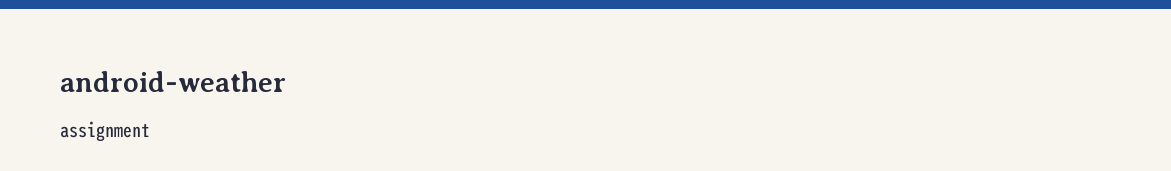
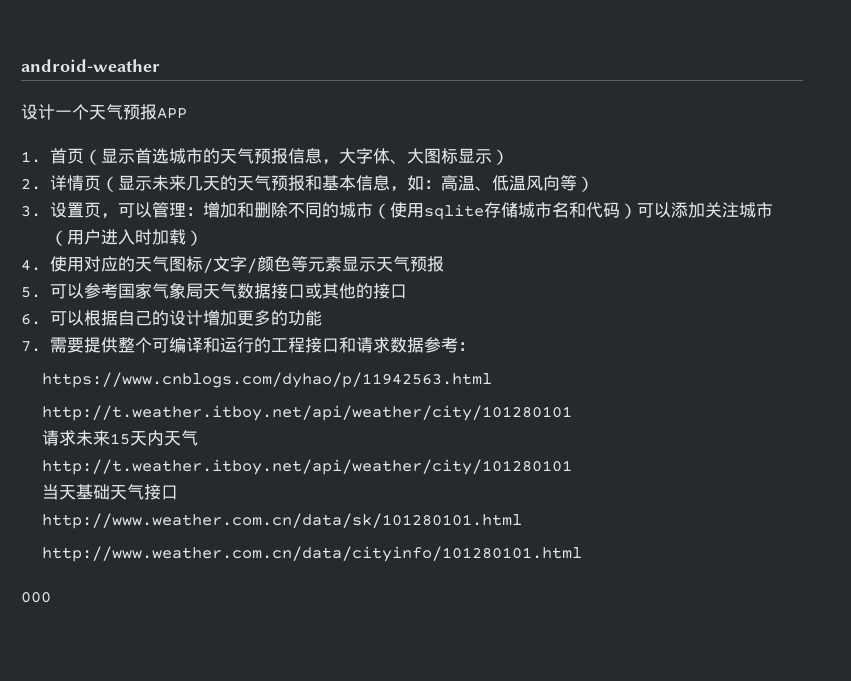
[60,121,150,142] assignment -> [21,104,187,120] [21,148,509,165] [21,175,594,192] [21,202,773,220] [49,229,203,246] [21,256,444,273] [21,282,407,299] [21,310,322,326] [21,337,475,353] [42,372,493,388] [42,405,573,421] [42,430,199,446] [42,459,573,475] [42,484,179,500] [42,513,523,529] [42,546,583,562] [21,591,51,603] 设计一个天气预报APP // 1.首页（显示首选城市的天气预报信息，大字体、大图标显示） // 2.详情页（显示未来几天的天气预报和基本信息，如：高温、低温风向等） // 3.设置页，可以管理：增加和删除不同的城市（使用sqlite存储城市名和代码）可以添加关注城市（用户进入时加载） // 4.使用对应的天气图标/文字/颜色等元素显示天气预报 // 5.可以参考国家气象局天气数据接口或其他的接口 // 6.可以根据自己的设计增加更多的功能 // 7.需要提供整个可编译和运行的工程接口和请求数据参考： // https://www.cnblogs.com/dyhao/p/11942563.html // http://t.weather.itboy.net/api/weather/city/101280101 // 请求未来15天内天气 // http://t.weather.itboy.net/api/weather/city/101280101 // 当天基础天气接口 // http://www.weather.com.cn/data/sk/101280101.html // http://www.weather.com.cn/data/cityinfo/101280101.html // 000

